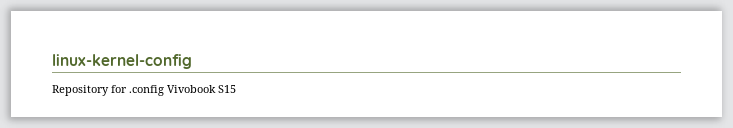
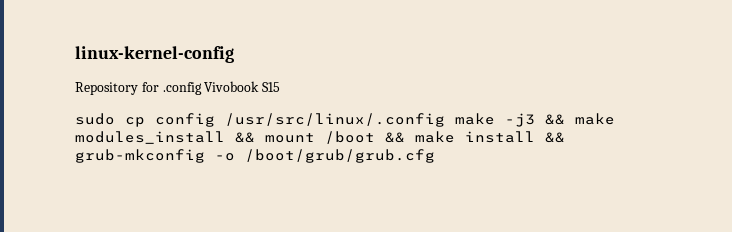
(236, 89) none -> [75,113,615,127] [75,131,565,144] [75,149,435,163] // sudo cp config /usr/src/linux/.config make -j3 && make modules_install && mount /boot && make install && grub-mkconfig -o /boot/grub/grub.cfg

